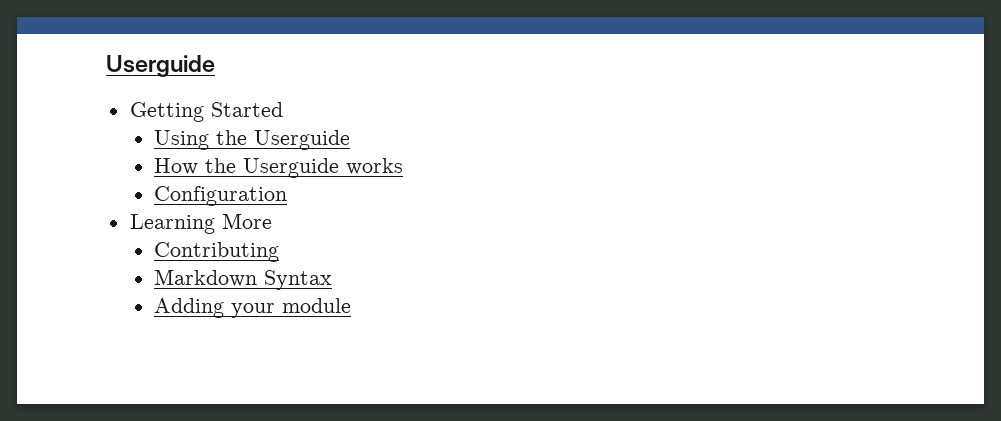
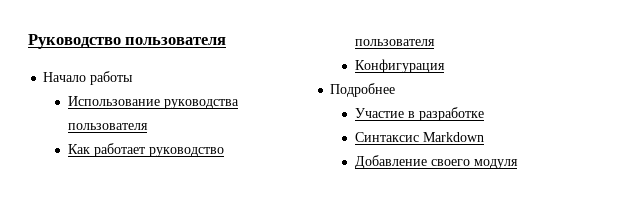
[106,55,215,77] [129,102,283,122] [154,130,351,150] [154,158,404,178] [154,186,288,206] [129,213,272,234] [154,242,280,262] [154,269,333,290] [154,298,352,318] Userguide // Getting Started // Using the Userguide // How the Userguide works // Configuration // Learning More // Contributing // Markdown Syntax // Adding your module -> [28,34,227,49] [43,71,134,85] [67,96,239,109] [67,123,148,130] [67,143,224,157] [354,39,435,46] [354,59,445,73] [330,83,396,97] [354,107,484,121] [354,132,484,142] [354,155,518,169] Руководство пользователя // Начало работы // Использование руководства пользователя // Как работает руководство пользователя // Конфигурация // Подробнее // Участие в разработке // Синтаксис Markdown // Добавление своего модуля

